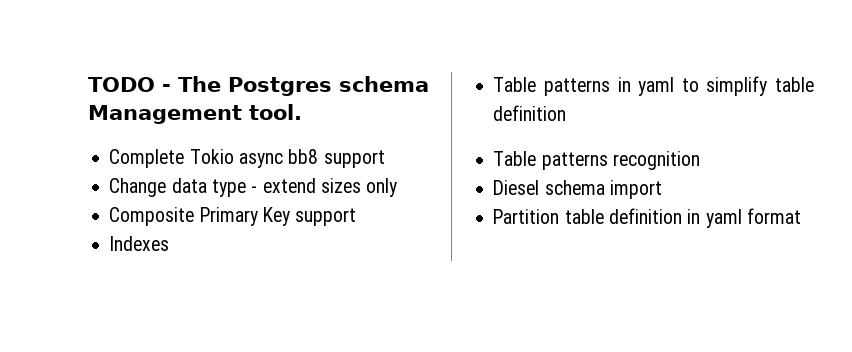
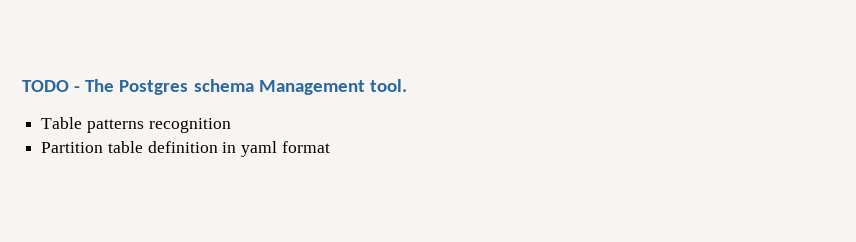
[109,149,385,168] [109,178,398,197] [109,207,357,226] [109,236,170,251] [493,76,814,96] [493,105,567,121] // Complete Tokio async bb8 support // Change data type - extend sizes only // Composite Primary Key support // Indexes // Table patterns in yaml to simplify table definition -> (407, 85) none
[493,180,662,199] // Diesel schema import -> (231, 125) none

